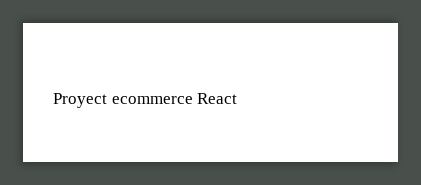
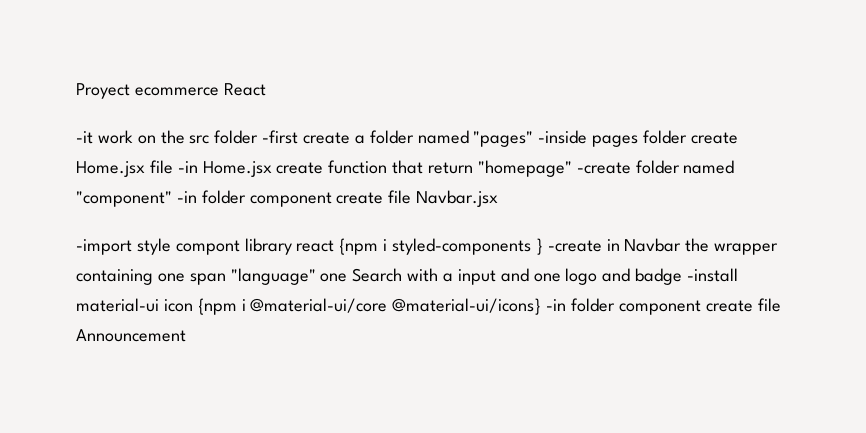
(238, 98) none -> [76,130,738,147] [76,160,735,177] [76,190,499,207] [76,238,779,255] [76,268,739,285] [76,298,781,315] [76,329,186,342] // -it work on the src folder -first create a folder named "pages" -inside pages folder create Home.jsx file -in Home.jsx create function that return "homepage" -create folder named "component" -in folder component create file Navbar.jsx // -import style compont library react {npm i styled-components } -create in Navbar the wrapper containing one span "language" one Search with a input and one logo and badge -install material-ui icon {npm i @material-ui/core @material-ui/icons} -in folder component create file Announcement

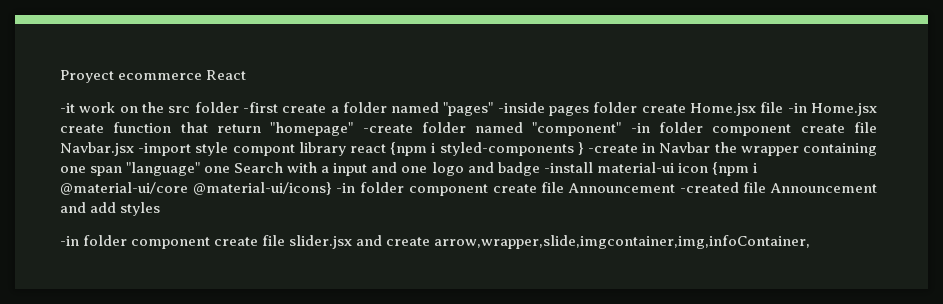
(499, 198) // -> (134, 149) none
(186, 335) none -> [679,182,877,193] [60,202,161,216] [60,235,811,249] -created file Announcement and add styles // -in folder component create file slider.jsx and create arrow,wrapper,slide,imgcontainer,img,infoContainer,

